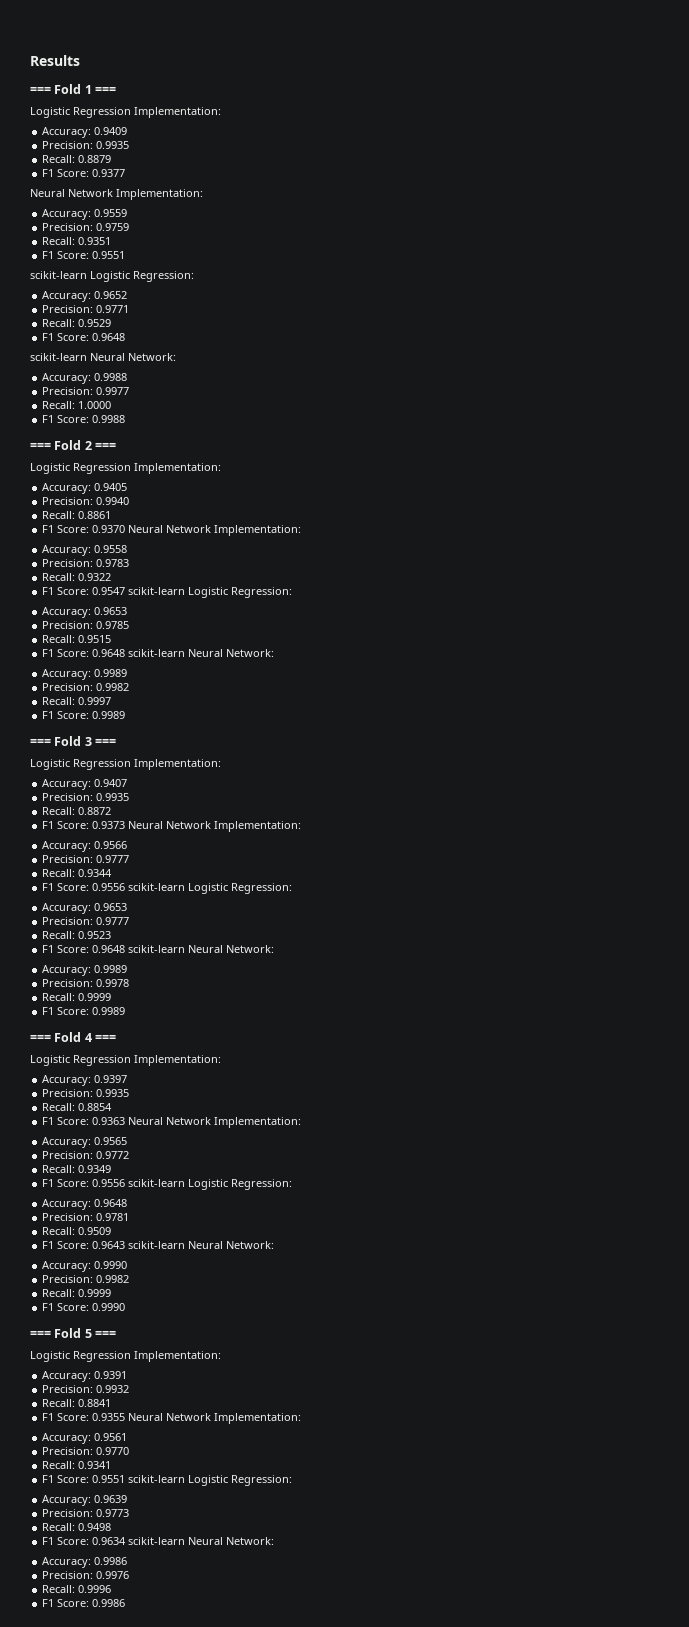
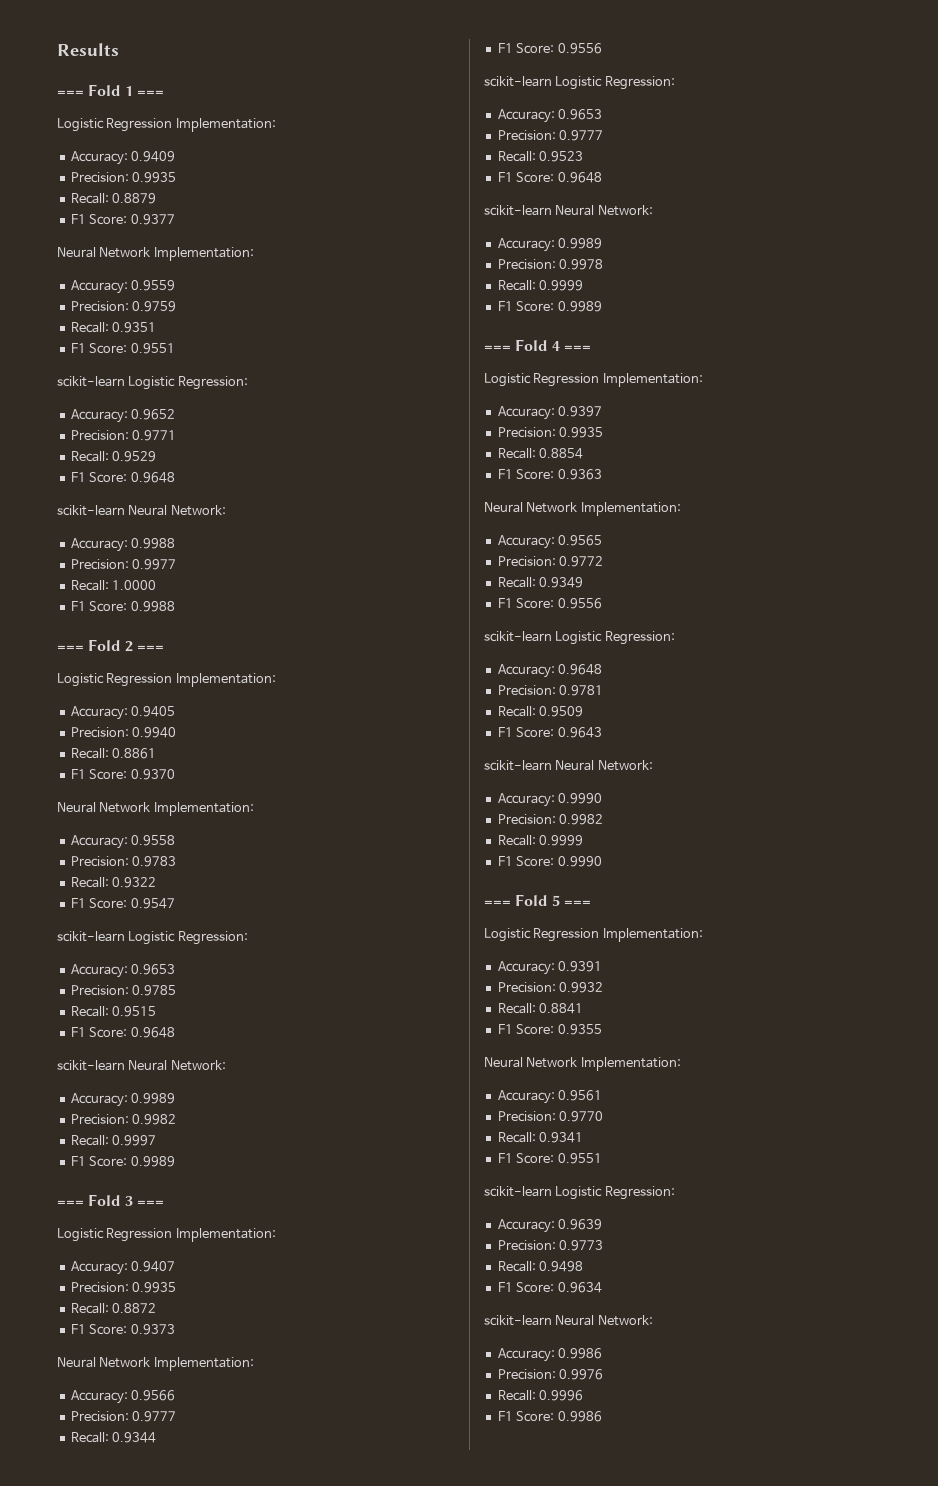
(126, 529) none -> (175, 774) //
(126, 591) none -> (175, 903) //
(126, 653) none -> (175, 1032) //
(126, 825) none -> (175, 1329) //
(126, 887) none -> (602, 48) //
(126, 949) none -> (602, 177) //
(126, 1121) none -> (602, 474) //
(126, 1183) none -> (602, 603) //
(126, 1245) none -> (602, 732) //
(126, 1417) none -> (602, 1029) //
(126, 1479) none -> (602, 1158) //
(127, 1541) none -> (602, 1287) //

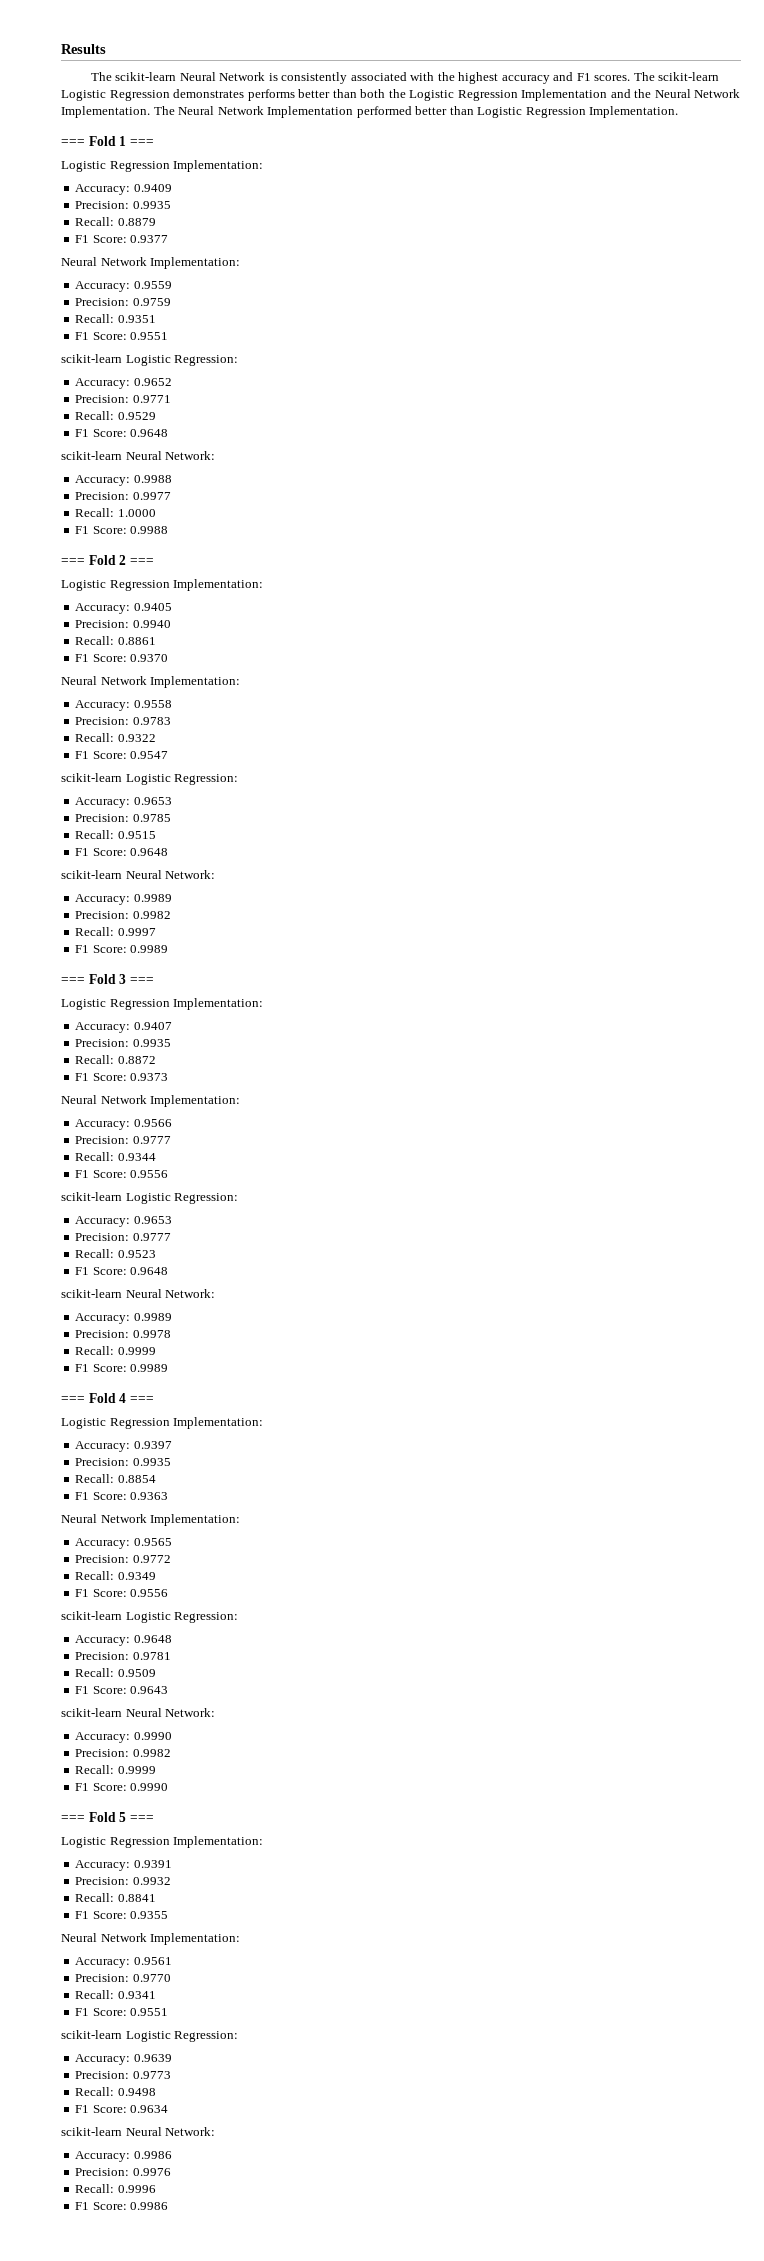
(119, 49) none -> [90,72,720,84] [61,89,741,101] [61,106,679,118] // The scikit-learn Neural Network is consistently associated with the highest accuracy and F1 scores. The scikit-learn Logistic Regression demonstrates performs better than both the Logistic Regression Implementation and the Neural Network Implementation. The Neural Network Implementation performed better than Logistic Regression Implementation.

